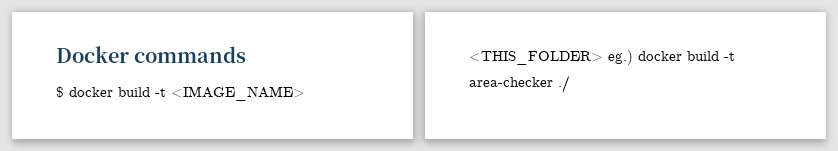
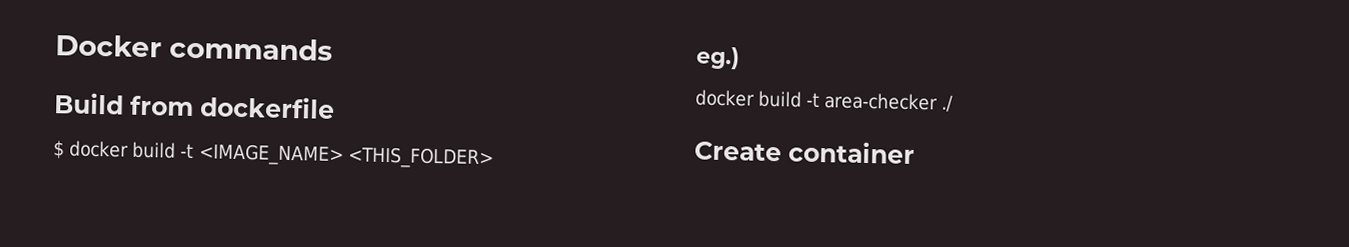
(247, 54) none -> [54,92,335,119] // Build from dockerfile
(603, 58) none -> (494, 158) //
(633, 57) none -> (740, 58) //
(570, 84) none -> [694,140,915,164] // Create container

